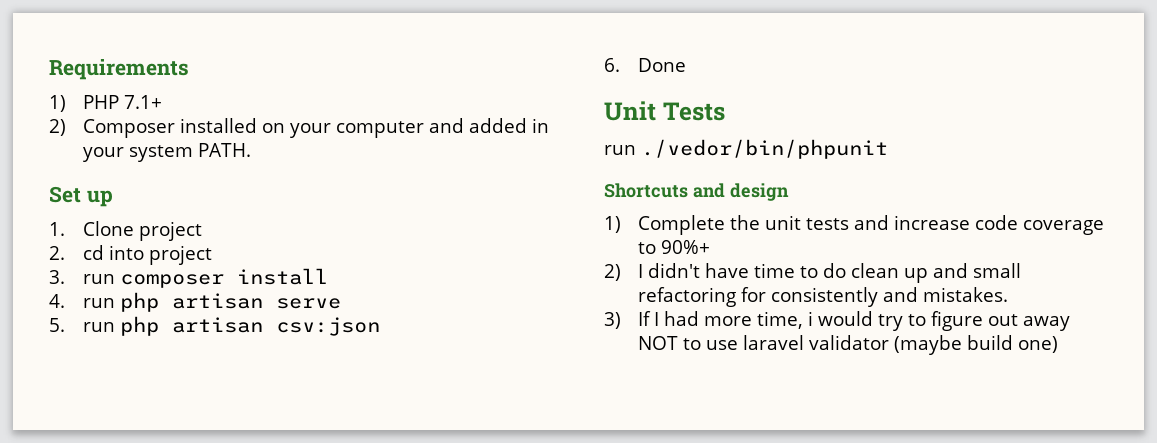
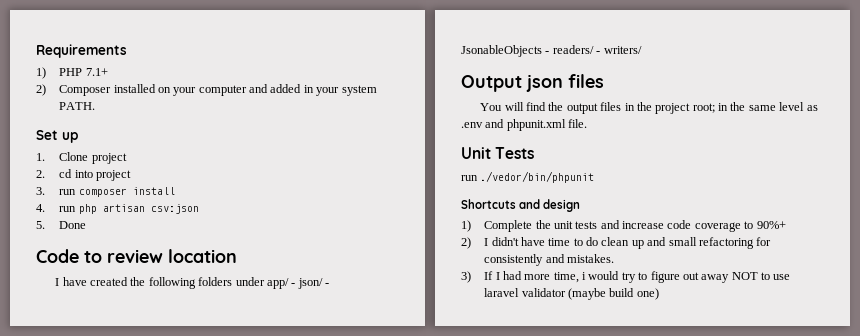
[276,298,342,309] [49,316,264,336] serve // 5. run php artisan -> (145, 208) none
[604,58,620,72] 6. -> [36,221,45,229] 5.
(687, 65) none -> [36,249,237,263] [55,277,330,289] [461,45,642,57] [461,74,604,92] [480,102,818,114] [461,119,588,131] // Code to review location // I have created the following folders under app/ - json/ - JsonableObjects - readers/ - writers/ // Output json files // You will find the output files in the project root; in the same level as .env and phpunit.xml file.

